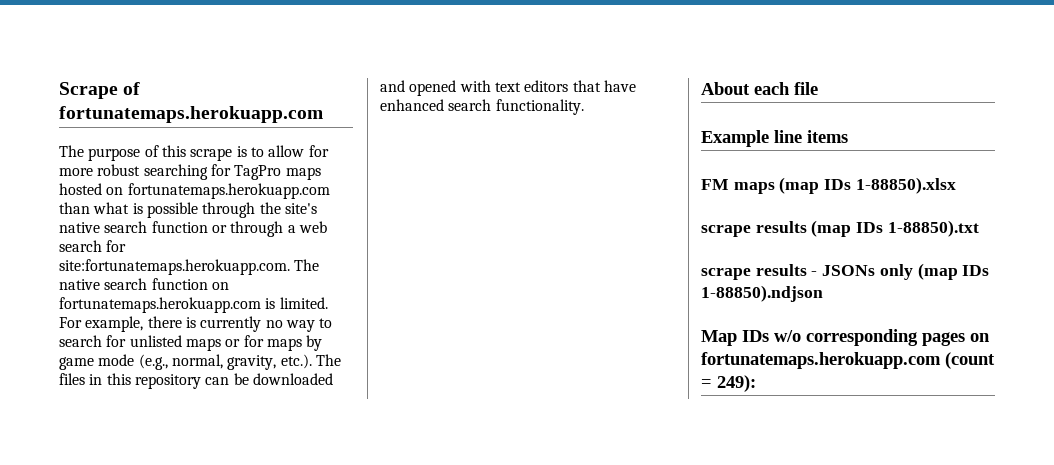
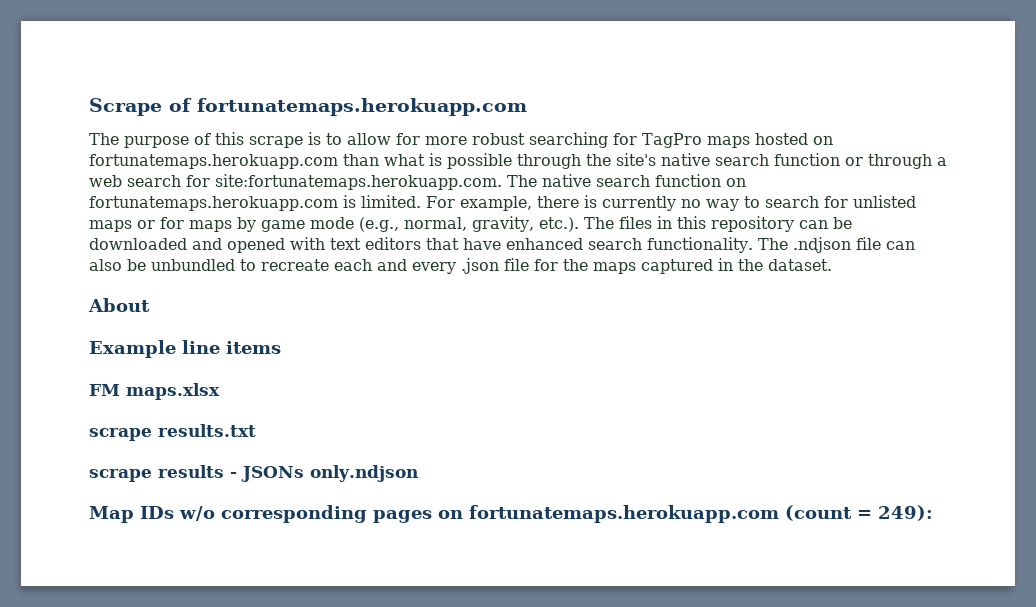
(584, 107) none -> [757,237,915,253] [89,258,832,274] The .ndjson file can also be unbundled to recreate each and every .json file for the maps captured in the dataset.
[754,82,818,95] each file -> (150, 305) none
[733,177,956,194] [701,220,979,237] maps (map IDs 1-88850).xlsx // scrape results (map IDs 1-88850).txt -> [126,383,220,400] [89,424,256,441] maps.xlsx // scrape results.txt
[879,263,990,280] [701,285,823,302] only (map IDs 1-88850).ndjson -> [310,465,418,482] only.ndjson

